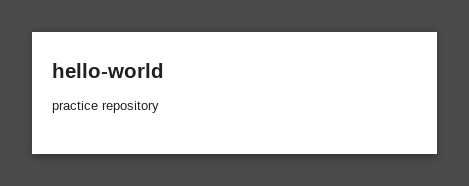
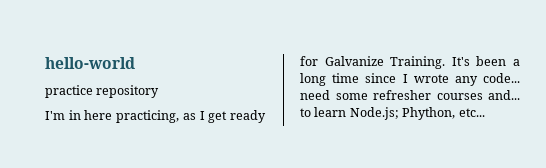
(159, 107) none -> [45,110,266,123] [300,56,520,69] [300,73,520,86] [300,90,520,100] [300,107,485,120] // I'm in here practicing, as I get ready for Galvanize Training. It's been a long time since I wrote any code... need some refresher courses and... to learn Node.js; Phython, etc...

